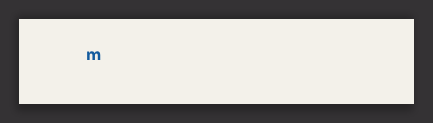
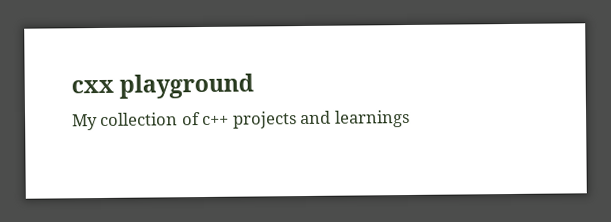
[86,51,101,60] m -> [71,73,255,99] [72,109,410,131] cxx playground // My collection of c++ projects and learnings

